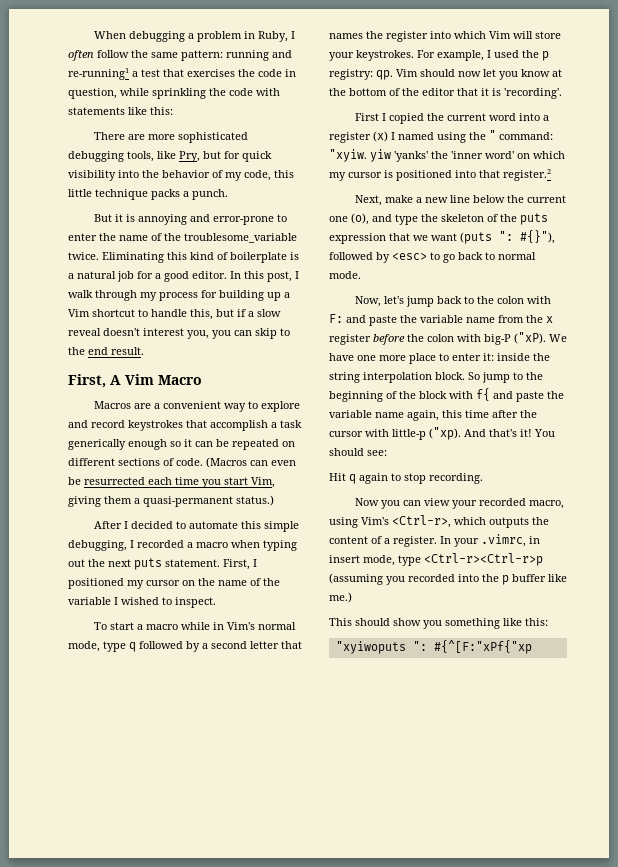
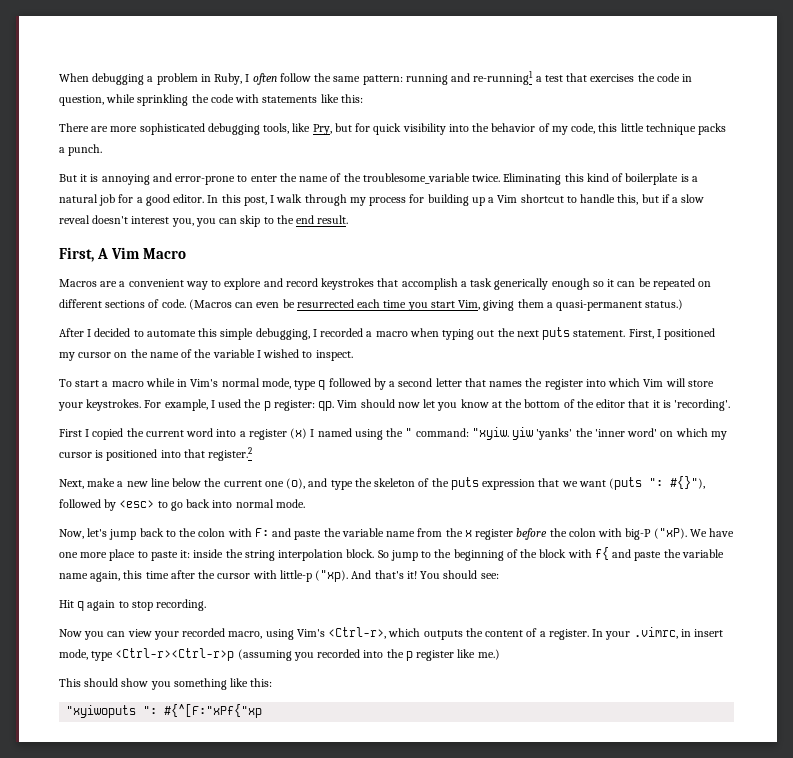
[329,69,373,80] registry: -> [273,400,315,411] register:
[485,252,495,260] to -> [212,500,233,508] into
[452,353,481,361] enter -> [150,551,178,561] paste
[512,574,546,582] buffer -> [416,650,455,661] register

